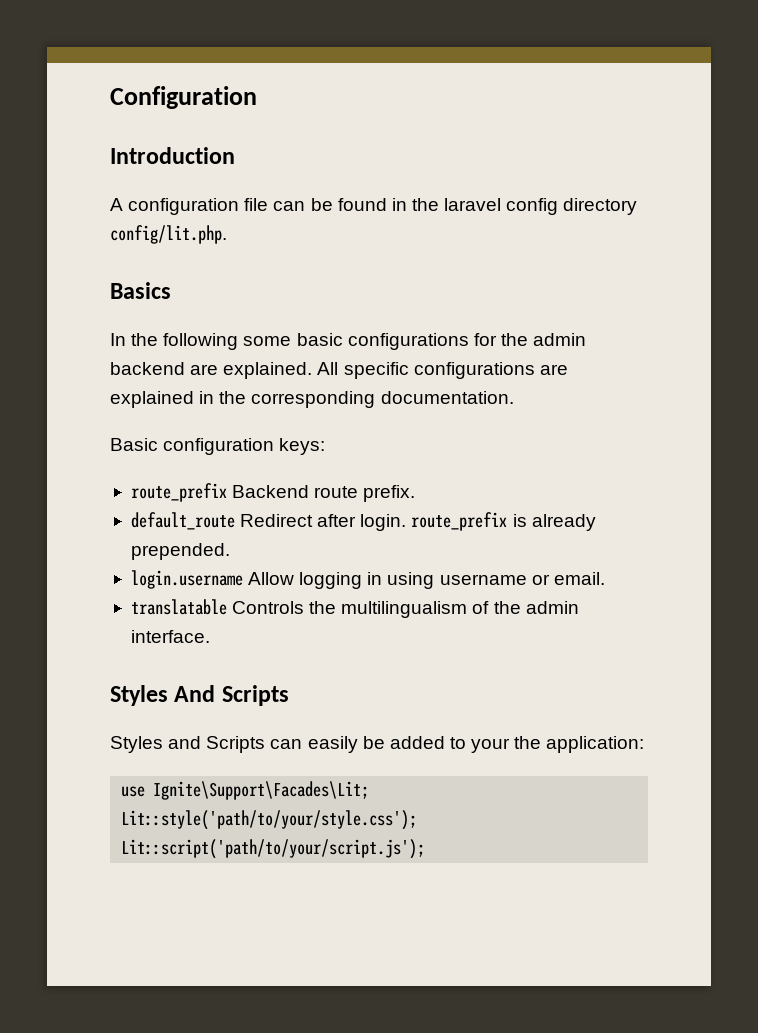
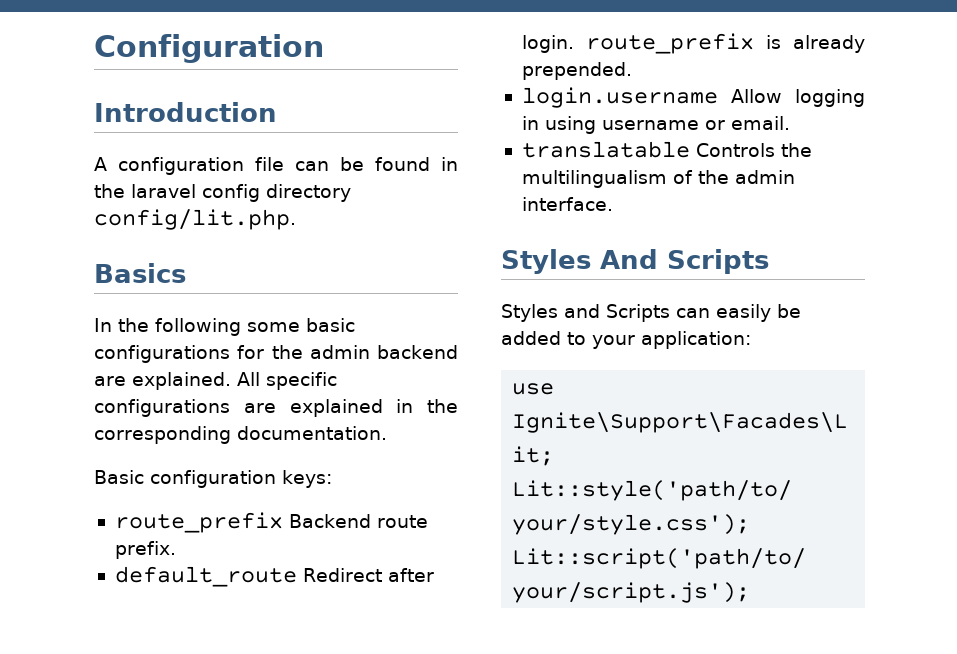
[514,736,542,749] the -> (635, 342) none

